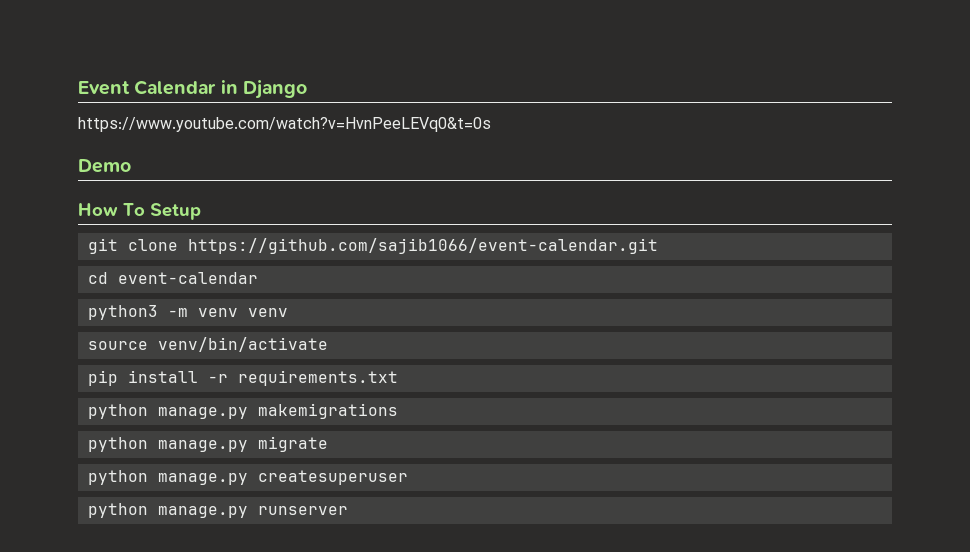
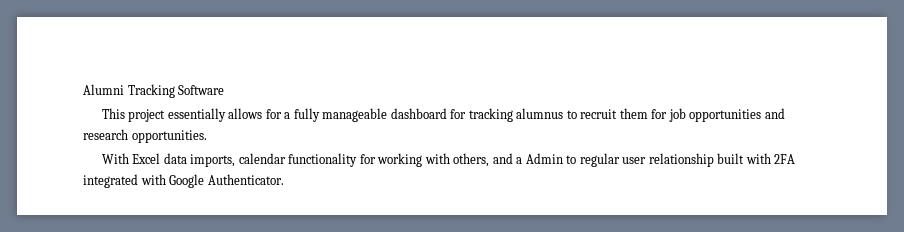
[78,80,307,99] [78,117,491,132] [78,159,131,173] [78,203,201,220] [87,238,658,254] [87,272,258,284] [87,305,288,320] [87,337,328,352] [87,370,398,386] [87,403,398,419] [87,436,328,452] [87,470,408,485] [87,503,348,518] Event Calendar in Django // https://www.youtube.com/watch?v=HvnPeeLEVq0&t=0s // Demo // How To Setup // git clone https://github.com/sajib1066/event-calendar.git // cd event-calendar // python3 -m venv venv // source venv/bin/activate // pip install -r requirements.txt // python manage.py makemigrations // python manage.py migrate // python manage.py createsuperuser // python manage.py runserver -> [83,84,225,98] [101,108,785,122] [83,129,207,143] [101,153,796,167] [83,174,284,188] Alumni Tracking Software // This project essentially allows for a fully manageable dashboard for tracking alumnus to recruit them for job opportunities and research opportunities. // With Excel data imports, calendar functionality for working with others, and a Admin to regular user relationship built with 2FA integrated with Google Authenticator.

